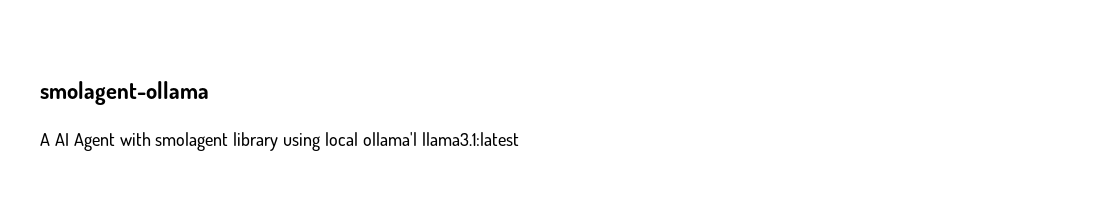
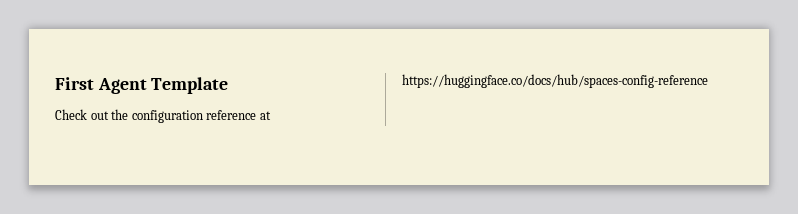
[40,81,209,105] [40,132,519,151] smolagent-ollama // A AI Agent with smolagent library using local ollama'l llama3.1:latest -> [55,77,229,94] [55,109,271,123] [402,74,708,88] First Agent Template // Check out the configuration reference at https://huggingface.co/docs/hub/spaces-config-reference

